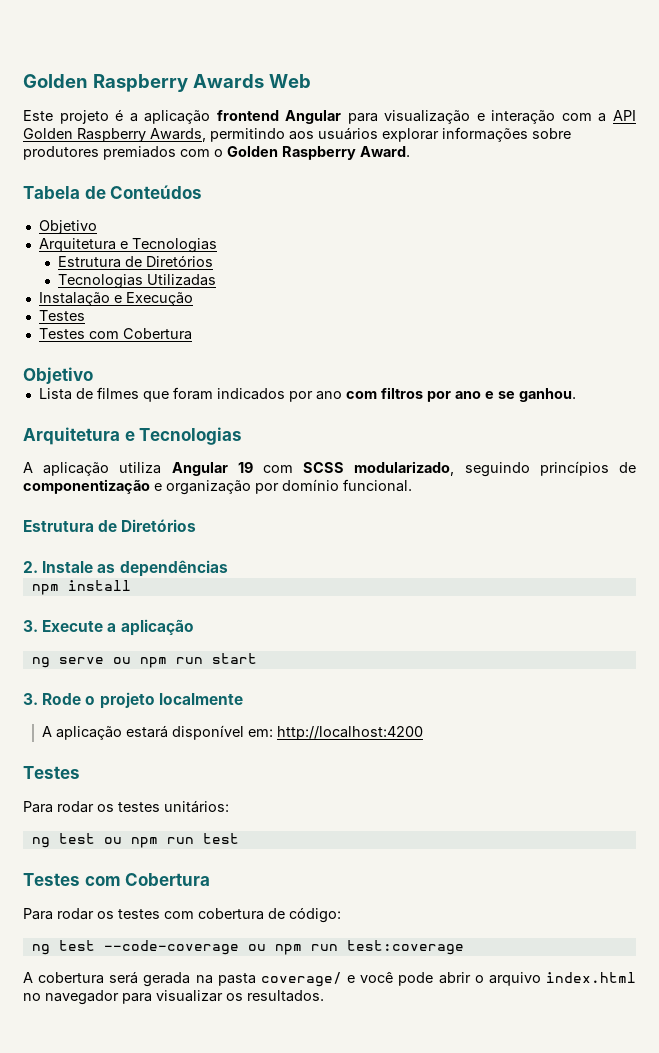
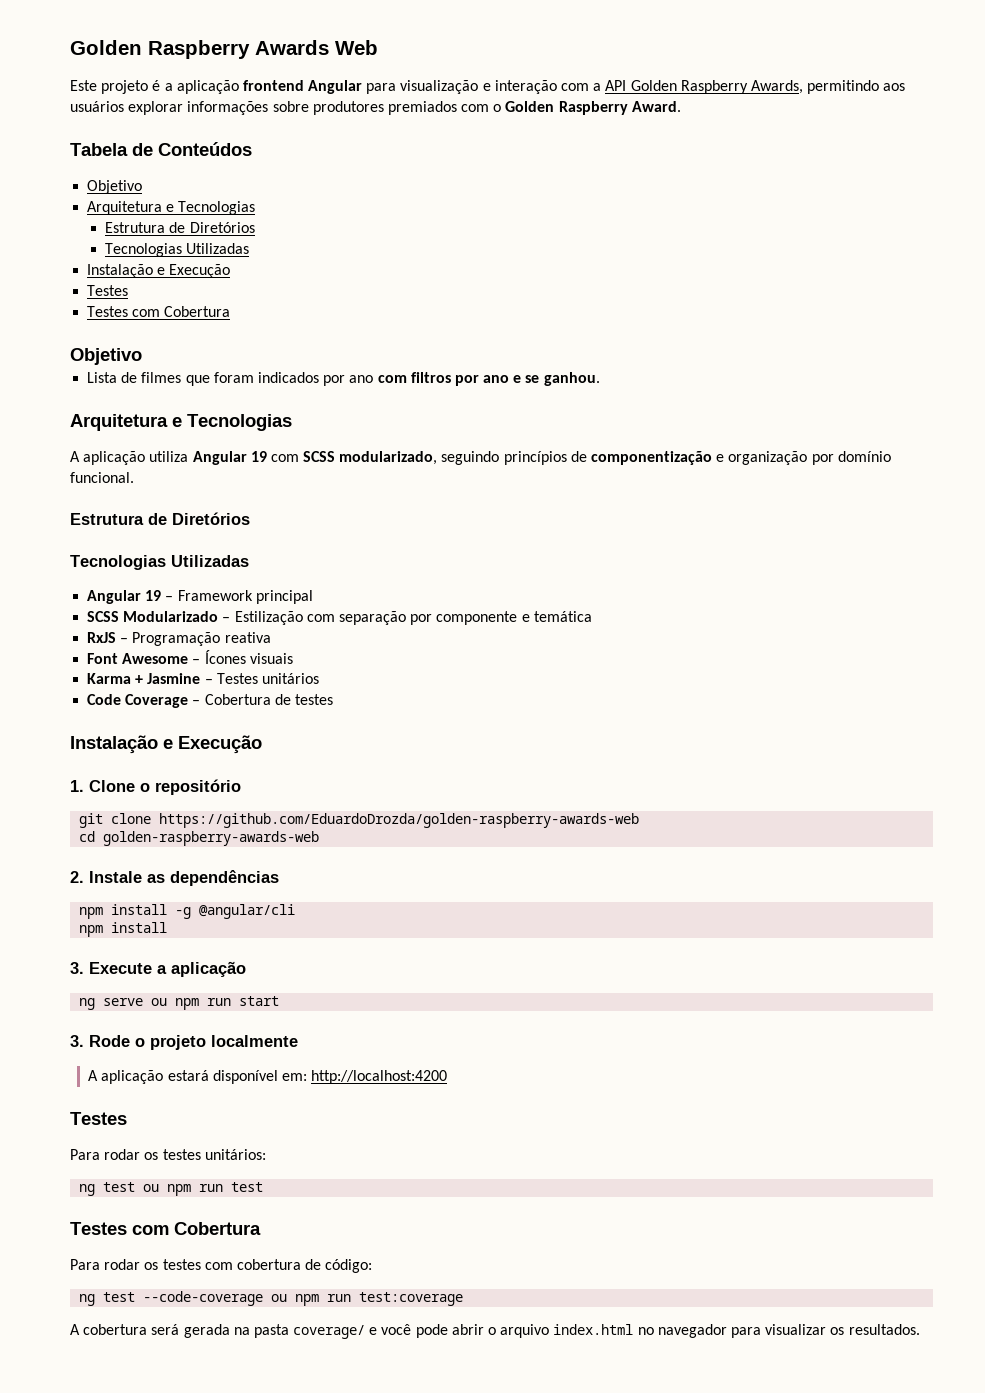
(197, 525) none -> [70,555,249,570] [87,590,313,604] [87,611,592,625] [87,632,271,646] [87,650,293,664] [87,673,319,684] [87,694,333,708] [70,735,262,754] [70,779,241,795] [79,813,640,828] [79,831,320,846] // Tecnologias Utilizadas // Angular 19 – Framework principal // SCSS Modularizado – Estilização com separação por componente e temática // RxJS – Programação reativa // Font Awesome – Ícones visuais // Karma + Jasmine – Testes unitários // Code Coverage – Cobertura de testes // Instalação e Execução // 1. Clone o repositório // git clone https://github.com/EduardoDrozda/golden-raspberry-awards-web // cd golden-raspberry-awards-web
(228, 568) none -> [79,904,296,919] // npm install -g @angular/cli

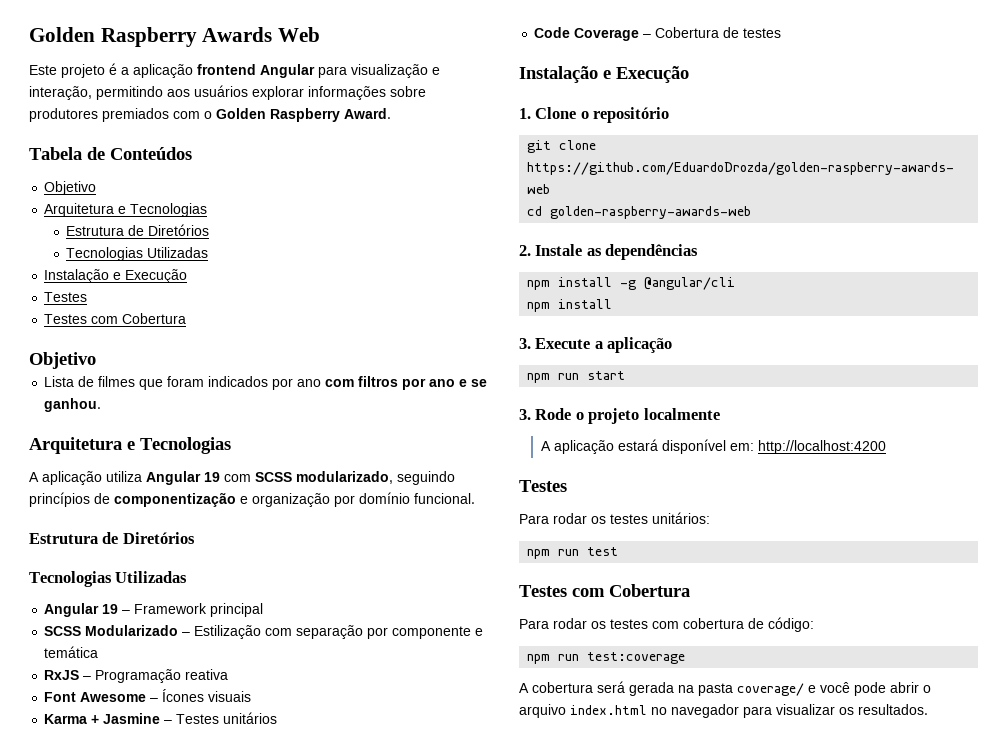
[494,80,803,94] interação com a API Golden Raspberry Awards, -> [29,86,92,100] interação,
[79,998,168,1010] ng serve ou -> (673, 345) none
[79,1182,160,1196] ng test ou -> (710, 518) none
[79,1291,288,1306] ng test --code-coverage ou -> (814, 624) none

